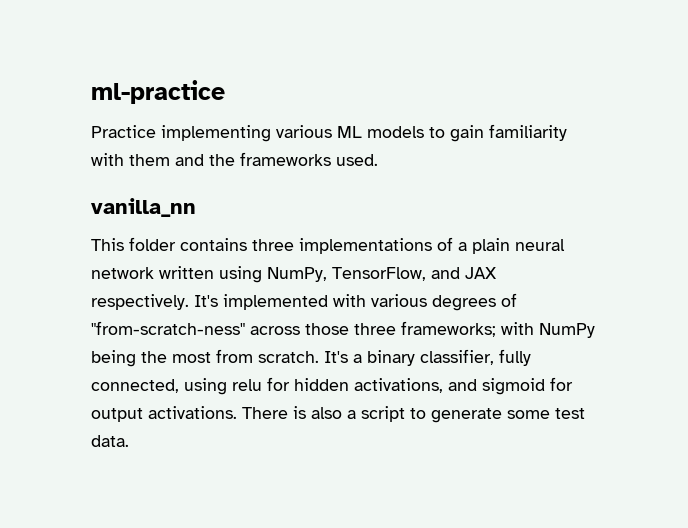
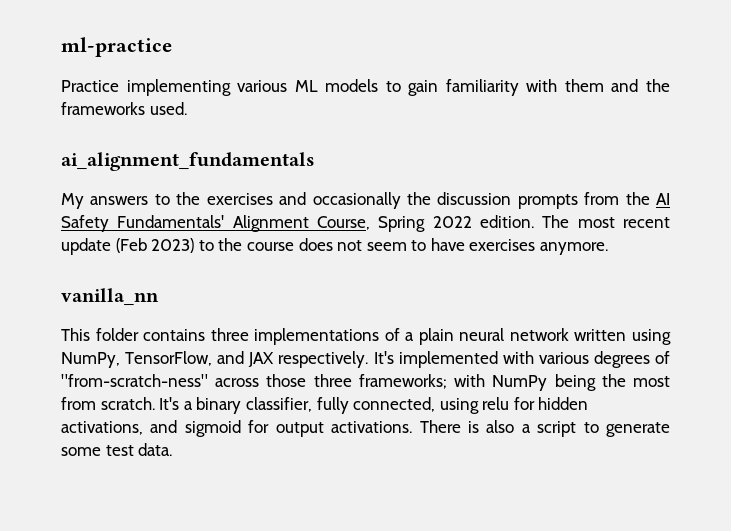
(378, 160) none -> [61,152,315,171] [61,192,670,209] [61,215,670,232] [61,238,609,255] // ai_alignment_fundamentals // My answers to the exercises and occasionally the discussion prompts from the AI Safety Fundamentals' Alignment Course, Spring 2022 edition. The most recent update (Feb 2023) to the course does not seem to have exercises anymore.

